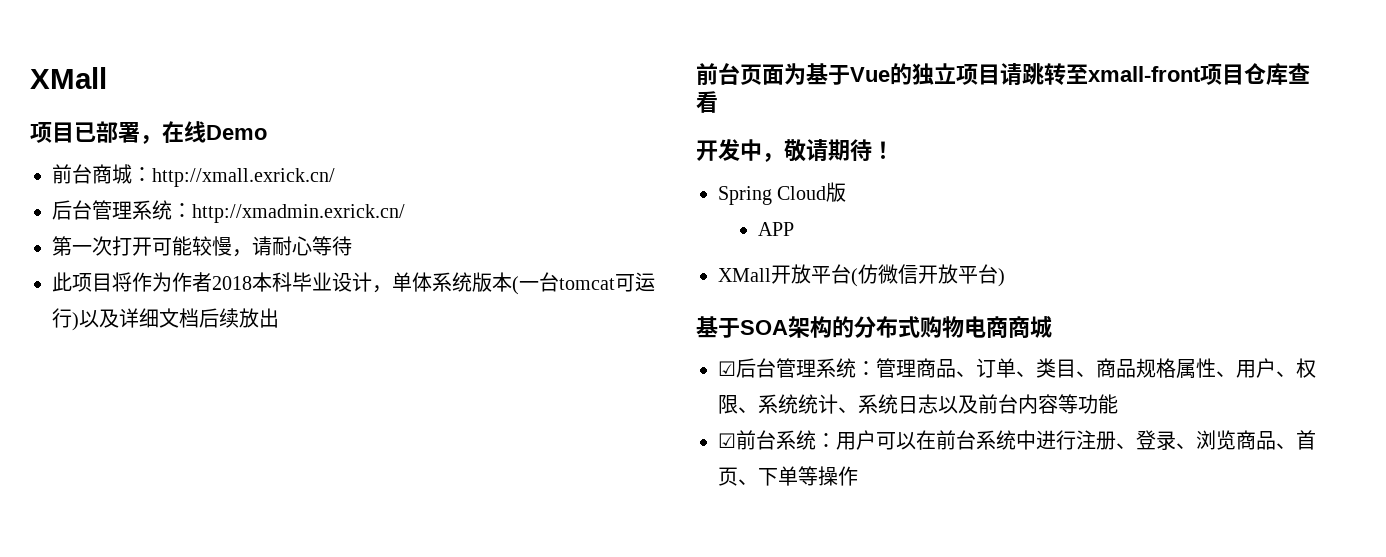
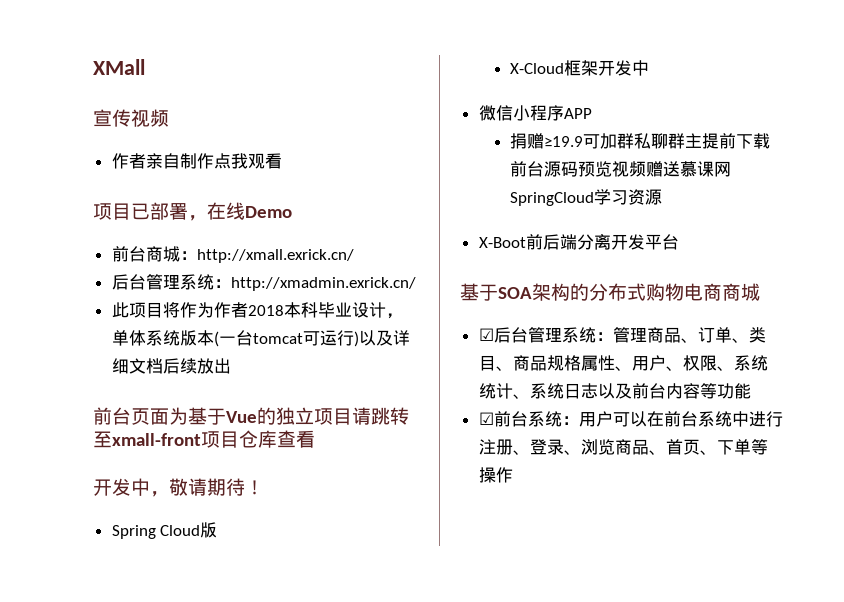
[30,67,107,89] XMall -> [93,59,145,75] [93,109,169,127] [111,153,282,169] XMall // 宣传视频 // 作者亲自制作点我观看
[52,236,352,257] // 第一次打开可能较慢，请耐心等待 -> (416, 284) none
[757,222,794,236] [718,264,1005,287] APP // XMall开放平台(仿微信开放平台) -> [510,60,650,76] [478,105,592,121] [510,133,771,149] [510,161,732,177] [510,189,663,206] [478,234,679,250] X-Cloud框架开发中 // 微信小程序APP // 捐赠≥19.9可加群私聊群主提前下载前台源码预览视频赠送慕课网SpringCloud学习资源 // X-Boot前后端分离开发平台

